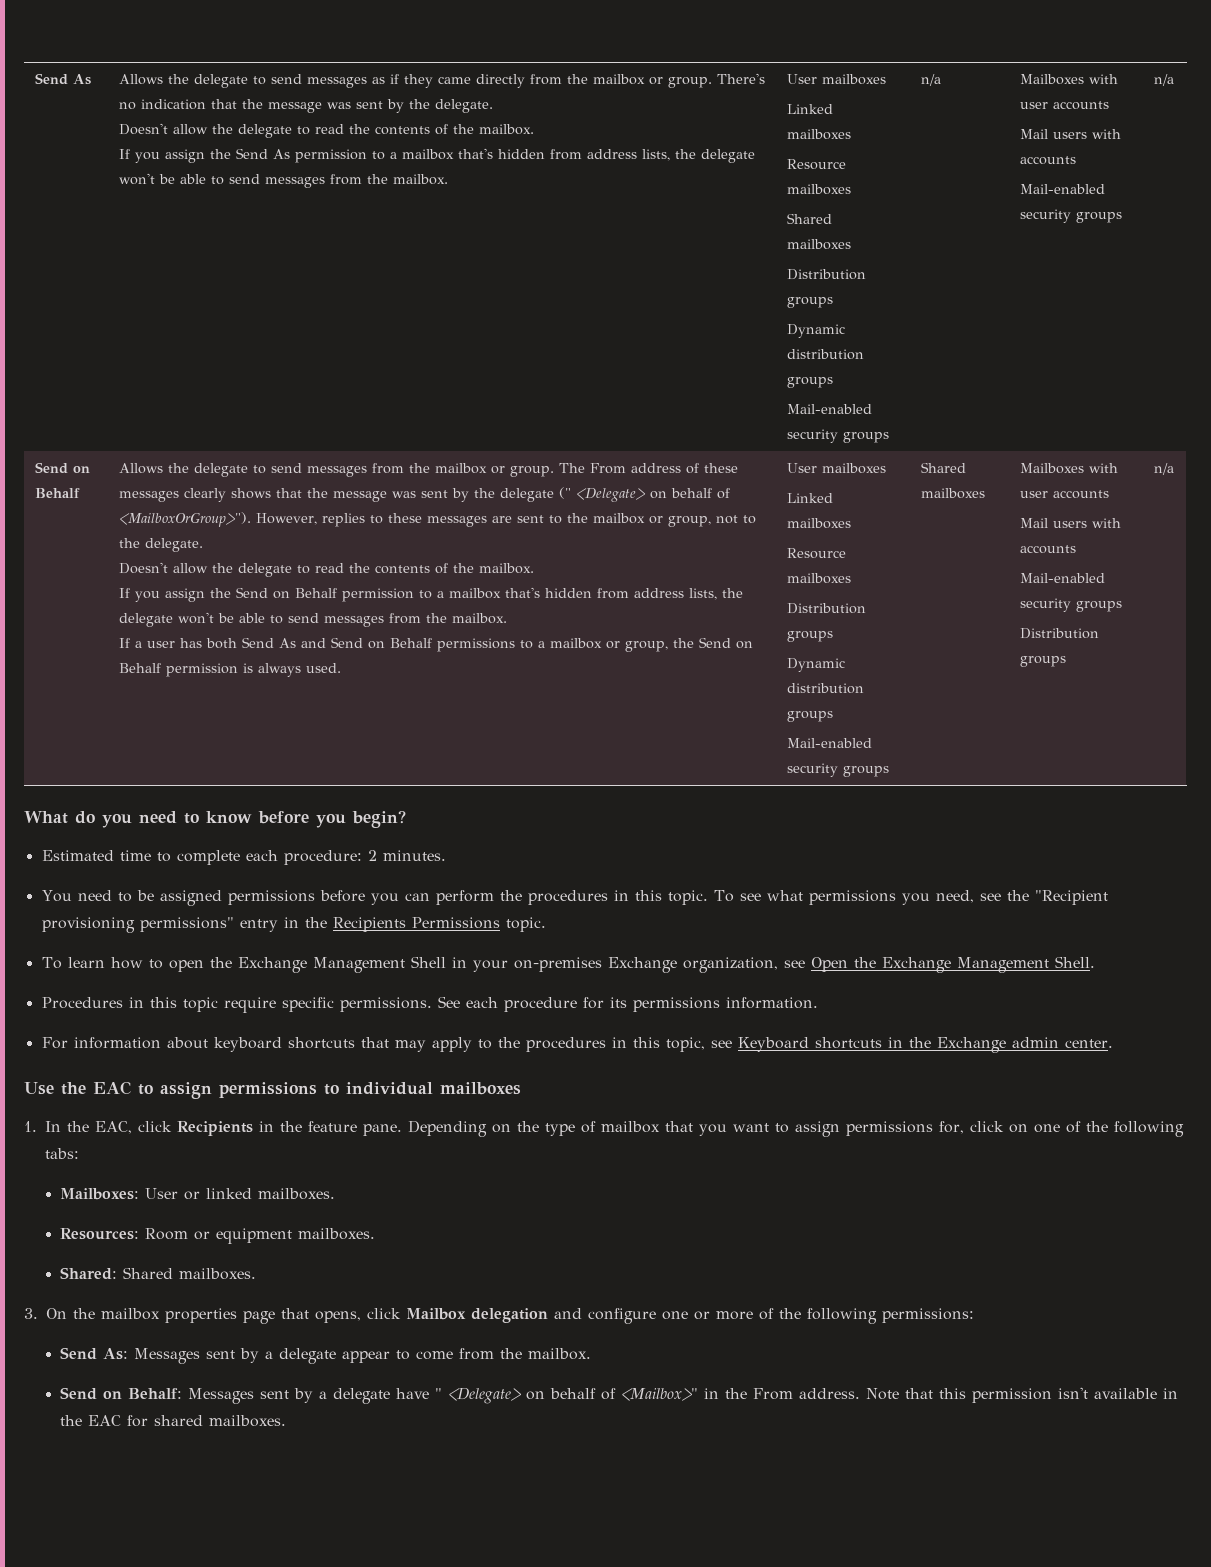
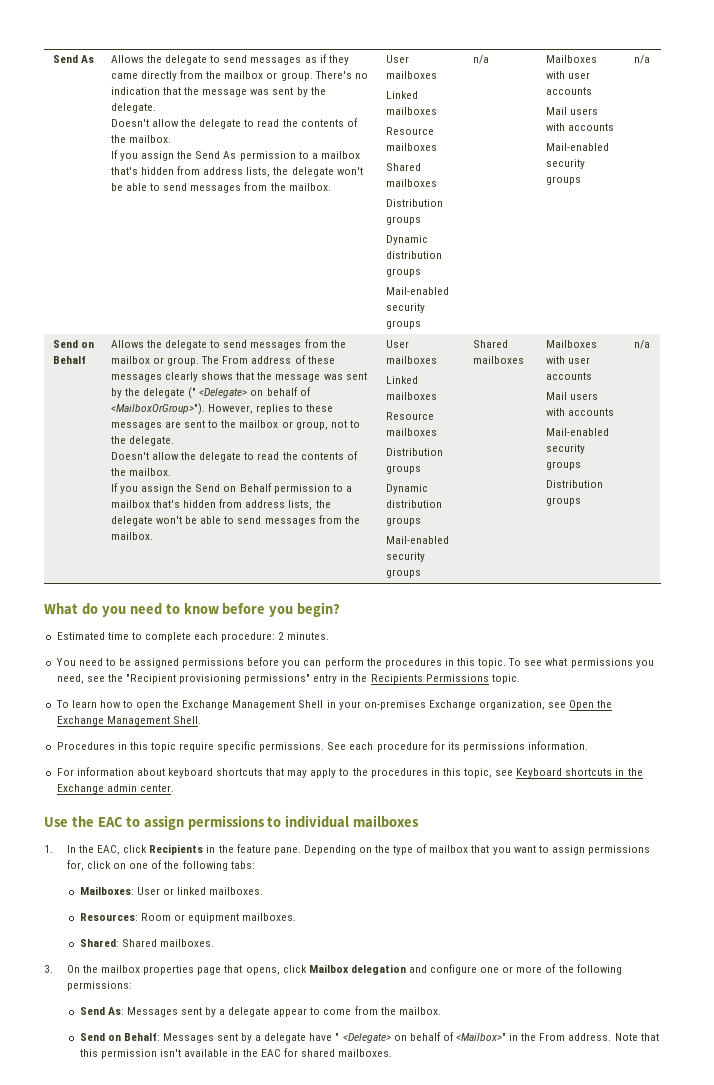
[118,637,753,652] [118,663,341,677] // If a user has both Send As and Send on Behalf permissions to a mailbox or group, the Send on Behalf permission is always used. -> (153, 536) none

